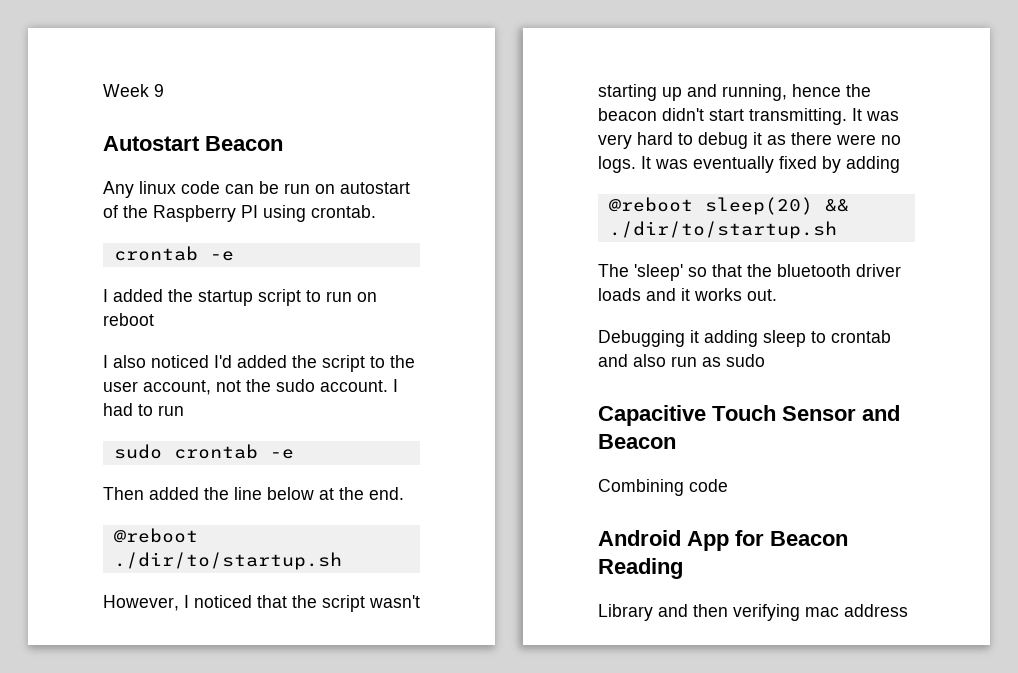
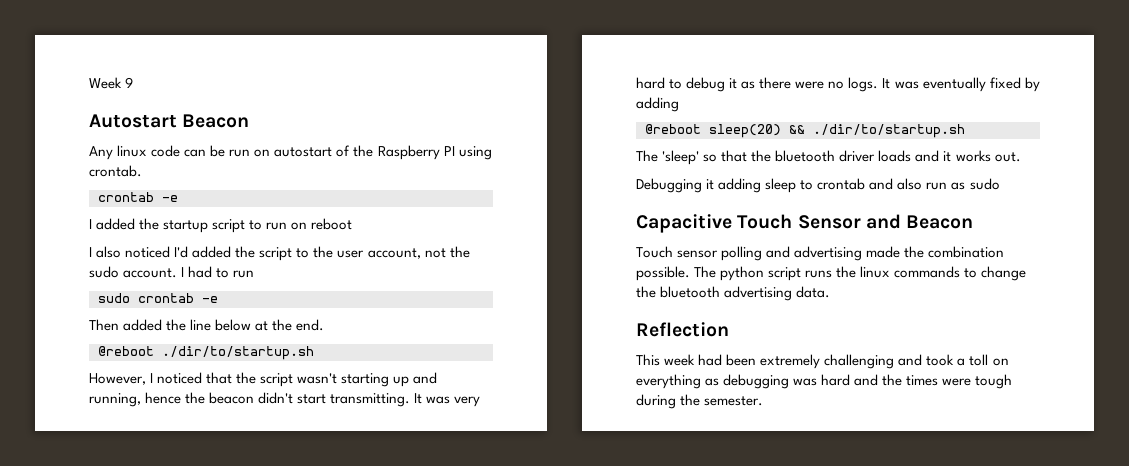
[598,479,728,496] [598,530,848,551] [598,558,683,579] [598,604,908,621] Combining code // Android App for Beacon Reading // Library and then verifying mac address -> [636,246,1005,261] [636,266,1027,281] [636,286,831,301] [636,322,729,337] [636,354,1009,369] [636,374,1013,389] [636,394,764,409] Touch sensor polling and advertising made the combination possible. The python script runs the linux commands to change the bluetooth advertising data. // Reflection // This week had been extremely challenging and took a toll on everything as debugging was hard and the times were tough during the semester.

